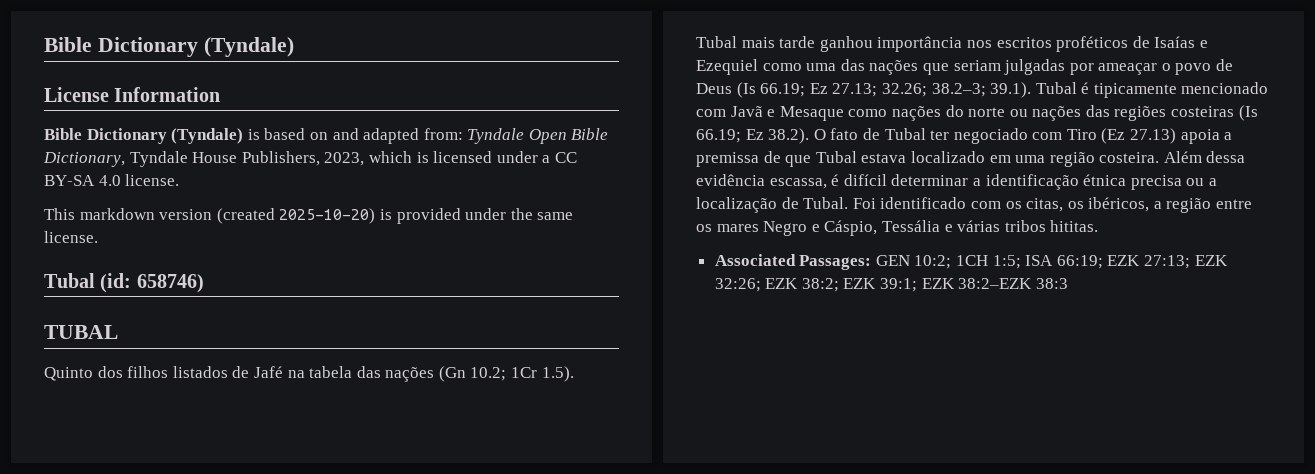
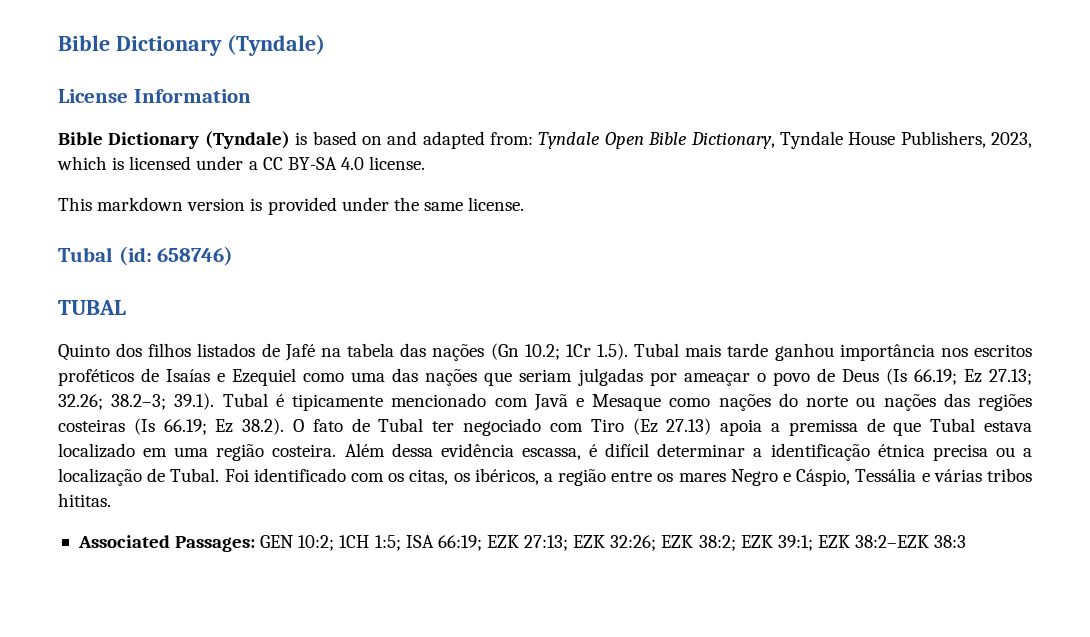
[216,208,376,224] (created 2025-10-20) -> (246, 204) none

